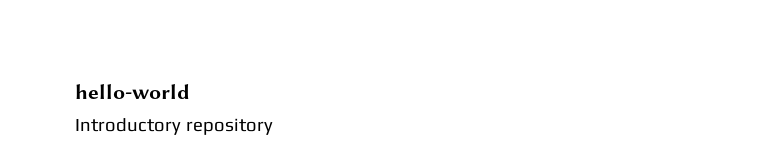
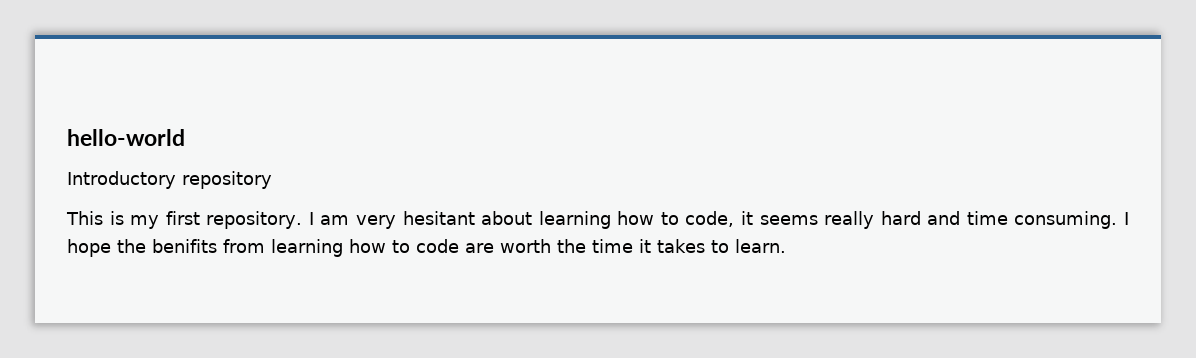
(273, 126) none -> [66,211,1129,229] [67,239,786,257] // This is my first repository. I am very hesitant about learning how to code, it seems really hard and time consuming. I hope the benifits from learning how to code are worth the time it takes to learn.

